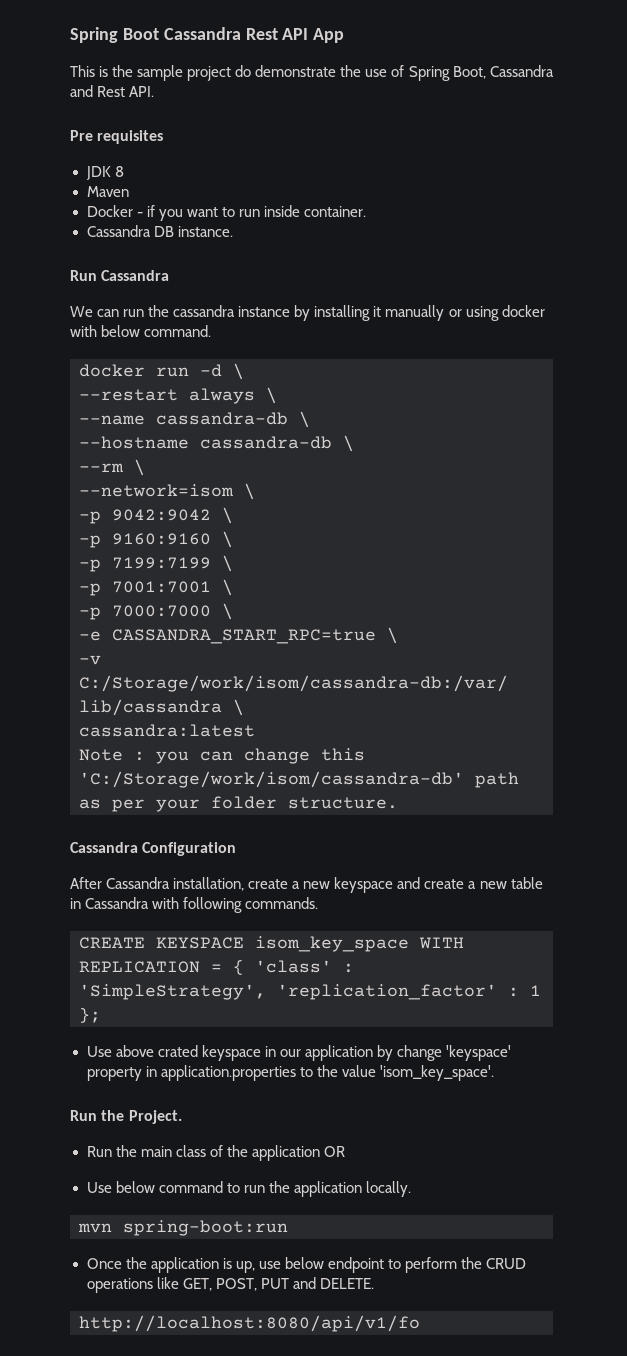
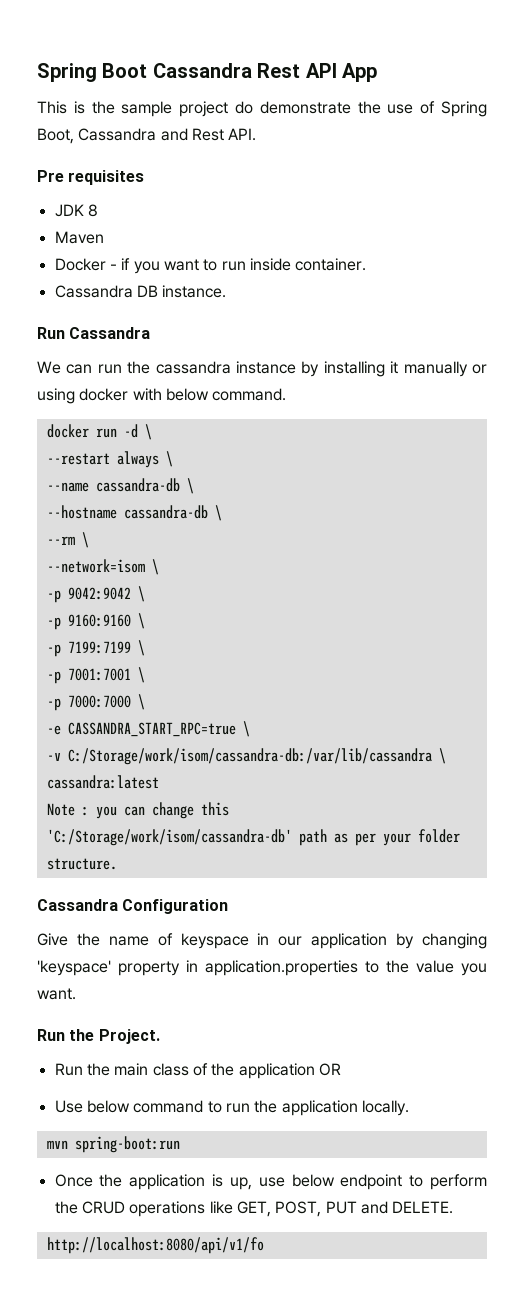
[70,877,543,893] [70,897,319,913] [79,936,464,952] [79,959,354,975] [79,984,541,1000] [79,1007,101,1023] [86,1045,198,1057] After Cassandra installation, create a new keyspace and create a new table in Cassandra with following commands. // CREATE KEYSPACE isom_key_space WITH REPLICATION = { 'class' : 'SimpleStrategy', 'replication_factor' : 1 }; // Use above crated -> [37,933,173,946] Give the name of
[396,1045,442,1061] change -> [422,933,488,949] changing
[379,1065,494,1081] 'isom_key_space'. -> [461,963,487,976] [37,988,76,1000] you want.

